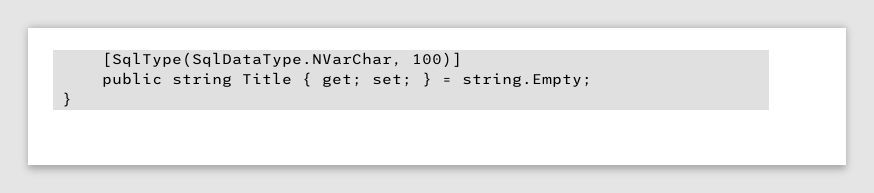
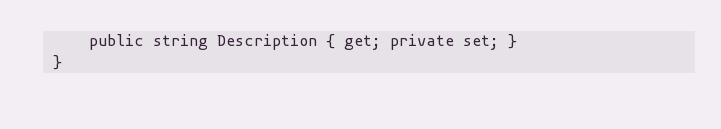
[101,52,462,68] [SqlType(SqlDataType.NVarChar, 100)] // -> (88, 42) none
[241,72,292,85] Title -> [216,34,317,50] Description
(362, 80) none -> [389,34,454,50] private
[441,73,592,87] = string.Empty; -> (517, 41) none

